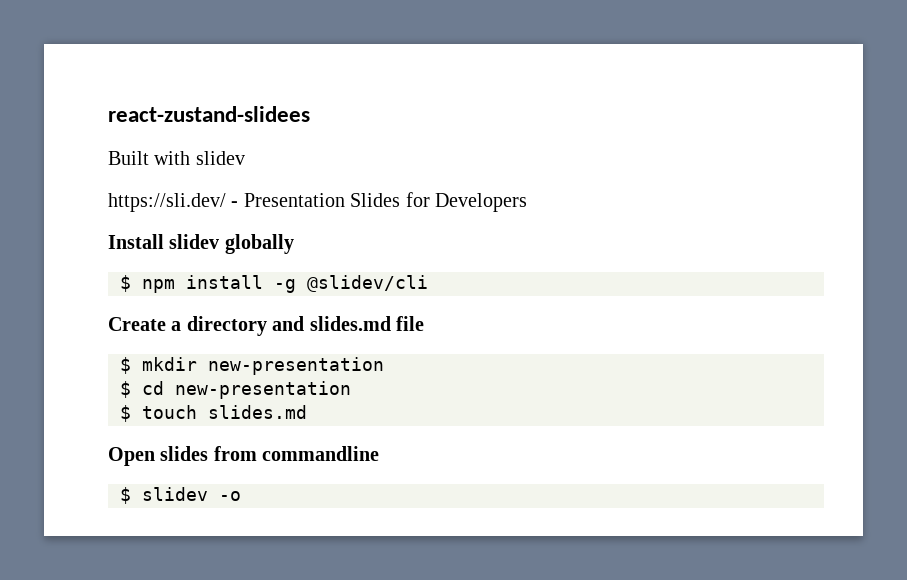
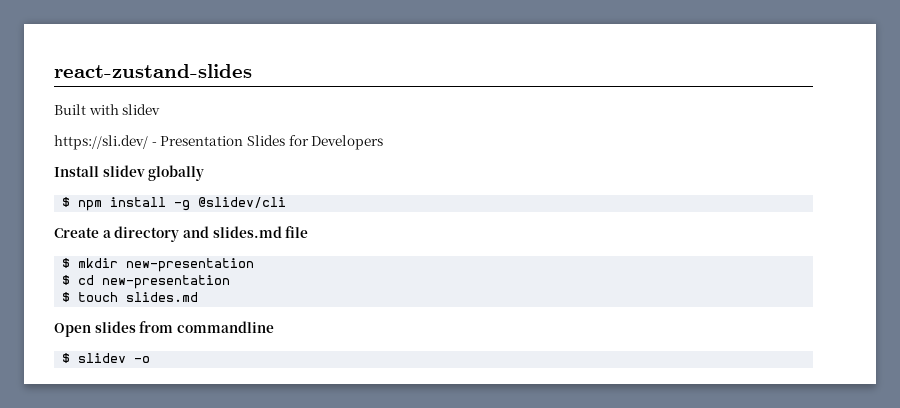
[108,106,310,122] react-zustand-slidees -> [54,64,252,78] react-zustand-slides

